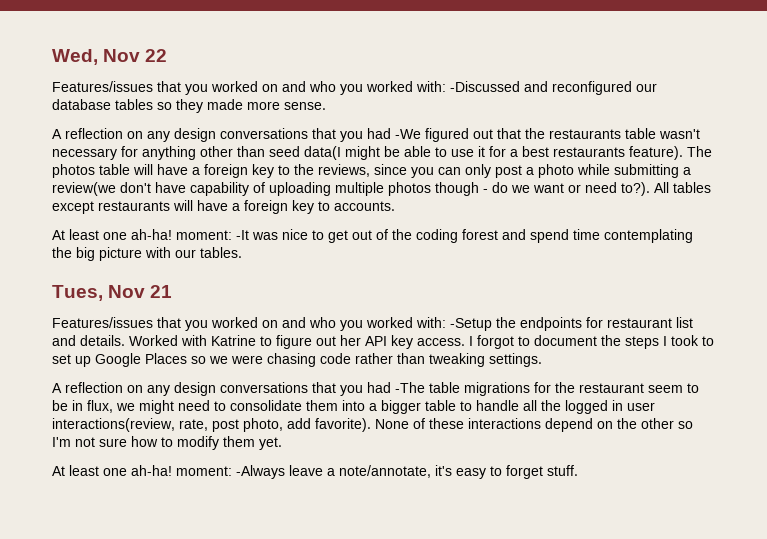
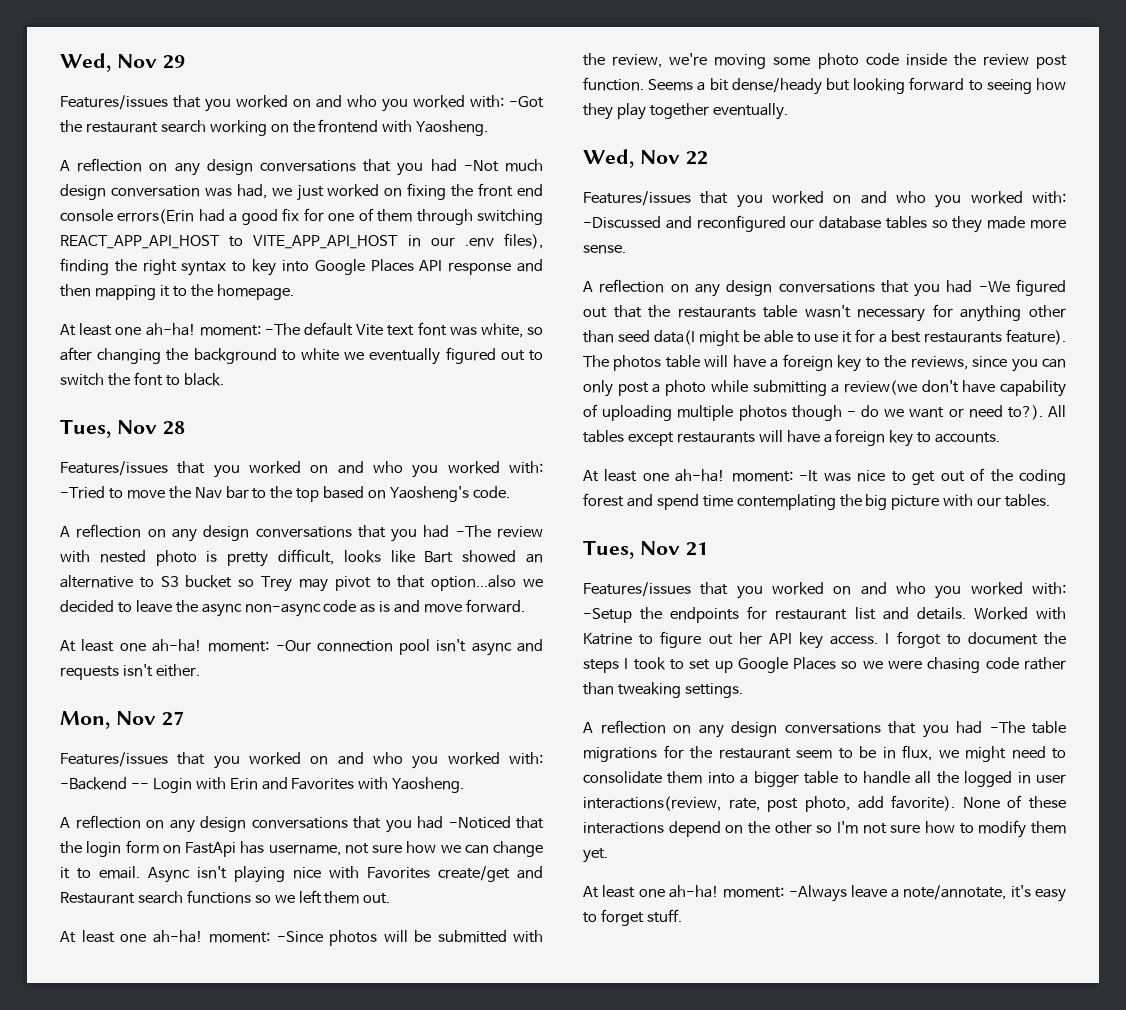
[52,49,141,65] Wed, Nov -> [60,53,185,72] [60,95,544,112] [60,119,489,136] [60,158,543,176] [60,183,544,201] [60,208,543,225] [60,233,543,249] [60,258,543,276] [60,284,294,300] [60,322,544,338] [60,347,543,365] [60,372,224,386] [60,419,185,438] [60,461,543,478] [60,486,510,502] [60,524,543,542] [60,549,544,567] [60,575,543,592] [60,599,526,617] [60,639,543,656] [60,664,200,680] [60,711,184,729] [60,752,543,769] [60,777,465,793] [60,815,544,833] [60,840,543,857] [60,866,543,883] [60,890,391,904] [60,930,543,946] [583,53,1067,69] [583,77,1066,95] [583,103,788,120] [583,149,680,168] Wed, Nov 29 // Features/issues that you worked on and who you worked with: -Got the restaurant search working on the frontend with Yaosheng. // A reflection on any design conversations that you had -Not much design conversation was had, we just worked on fixing the front end console errors(Erin had a good fix for one of them through switching REACT_APP_API_HOST to VITE_APP_API_HOST in our .env files), finding the right syntax to key into Google Places API response and then mapping it to the homepage. // At least one ah-ha! moment: -The default Vite text font was white, so after changing the background to white we eventually figured out to switch the font to black. // Tues, Nov 28 // Features/issues that you worked on and who you worked with: -Tried to move the Nav bar to the top based on Yaosheng's code. // A reflection on any design conversations that you had -The review with nested photo is pretty difficult, looks like Bart showed an alternative to S3 bucket so Trey may pivot to that option...also we decided to leave the async non-async code as is and move forward. // At least one ah-ha! moment: -Our connection pool isn't async and requests isn't either. // Mon, Nov 27 // Features/issues that you worked on and who you worked with: -Backend -- Login with Erin and Favorites with Yaosheng. // A reflection on any design conversations that you had -Noticed that the login form on FastApi has username, not sure how we can change it to email. Async isn't playing nice with Favorites create/get and Restaurant search functions so we left them out. // At least one ah-ha! moment: -Since photos will be submitted with the review, we're moving some photo code inside the review post function. Seems a bit dense/heady but looking forward to seeing how they play together eventually. // Wed, Nov

